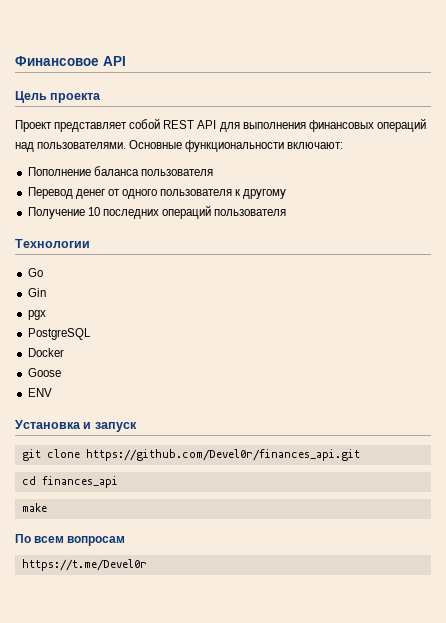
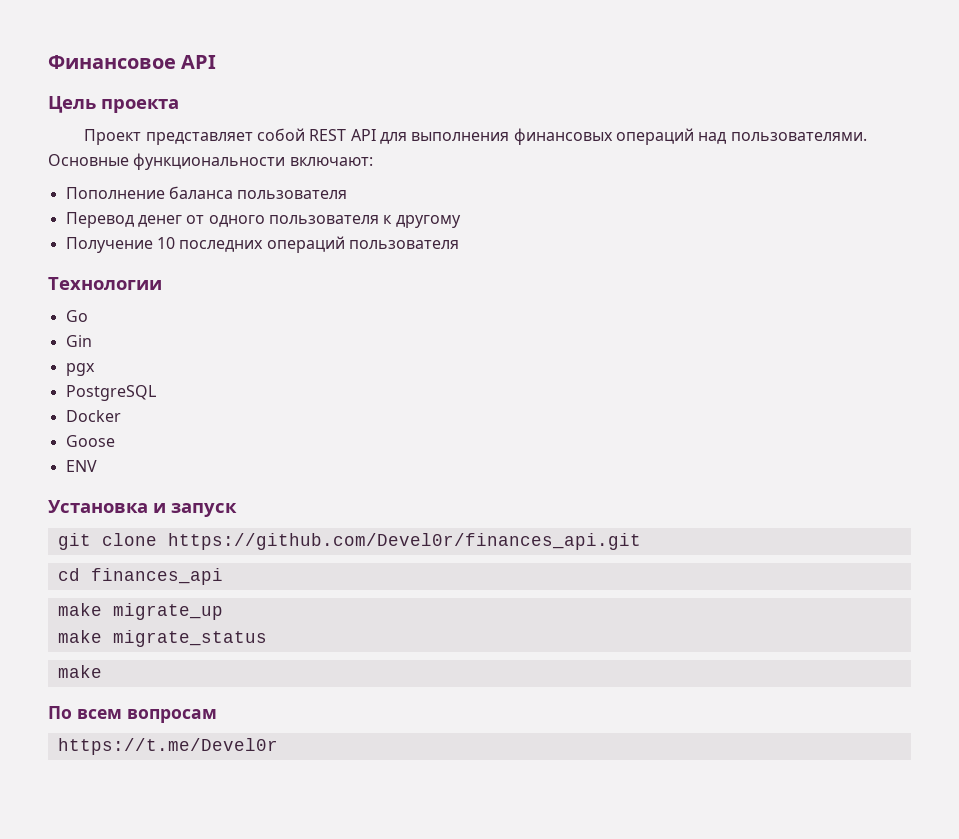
(118, 482) none -> [57,603,223,620] [57,630,267,647] // make migrate_up // make migrate_status

